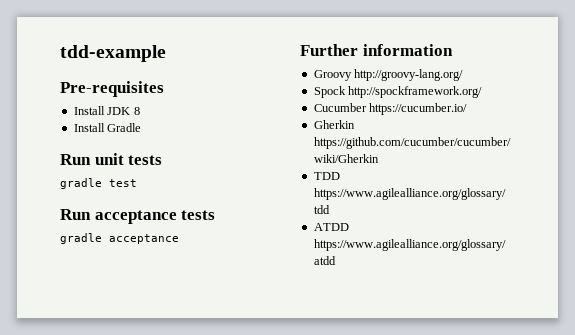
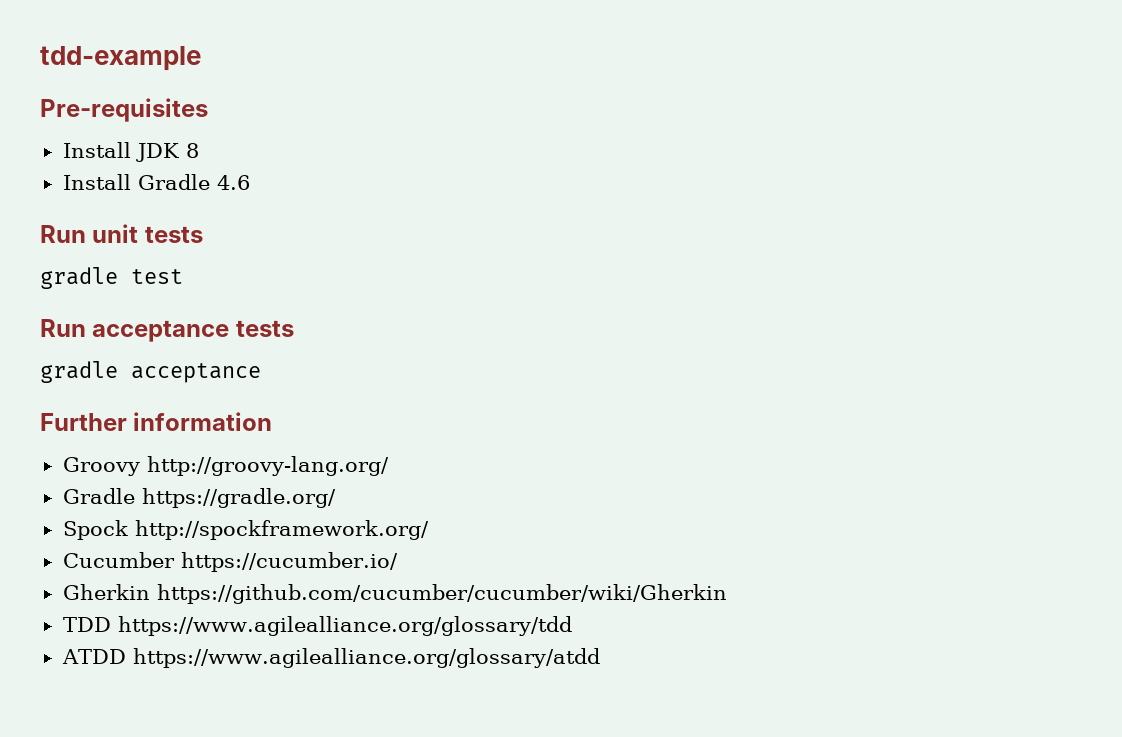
(142, 127) none -> [216,175,250,190] 4.6
(464, 75) none -> [62,488,336,508] // Gradle https://gradle.org/

